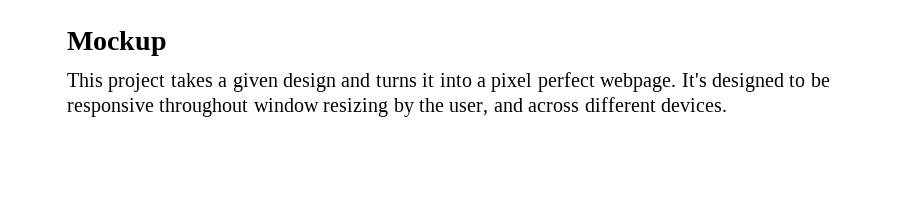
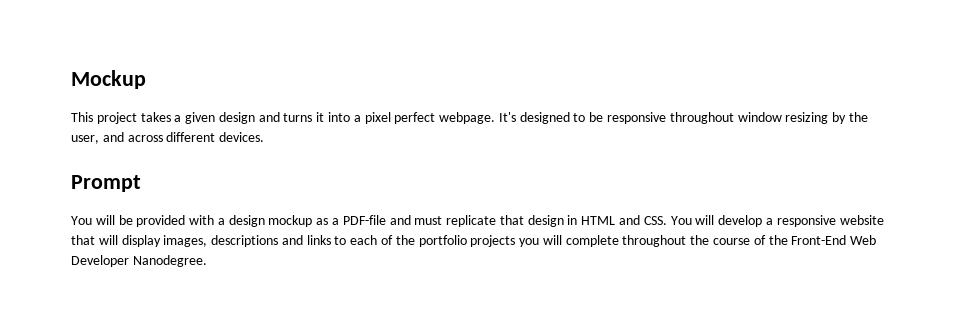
(727, 105) none -> [71,175,141,192] [71,215,884,227] [71,235,877,247] [71,255,207,267] // Prompt // You will be provided with a design mockup as a PDF-file and must replicate that design in HTML and CSS. You will develop a responsive website that will display images, descriptions and links to each of the portfolio projects you will complete throughout the course of the Front-End Web Developer Nanodegree.

